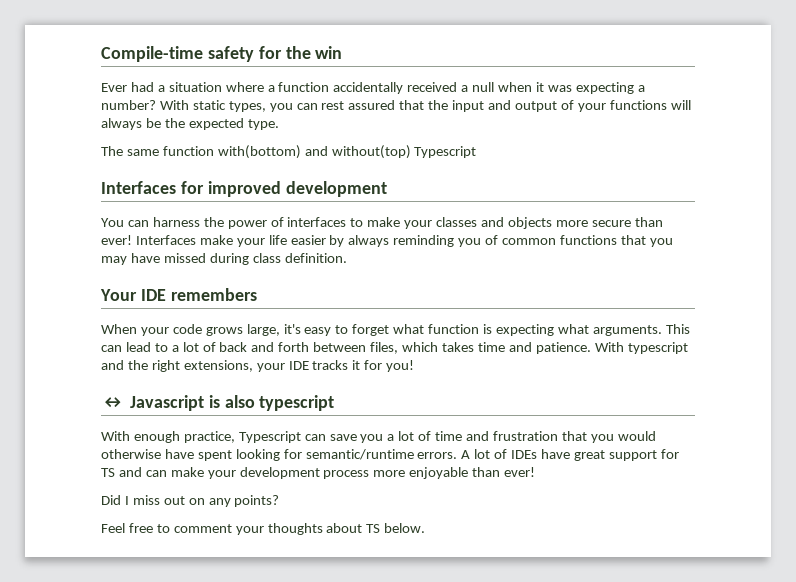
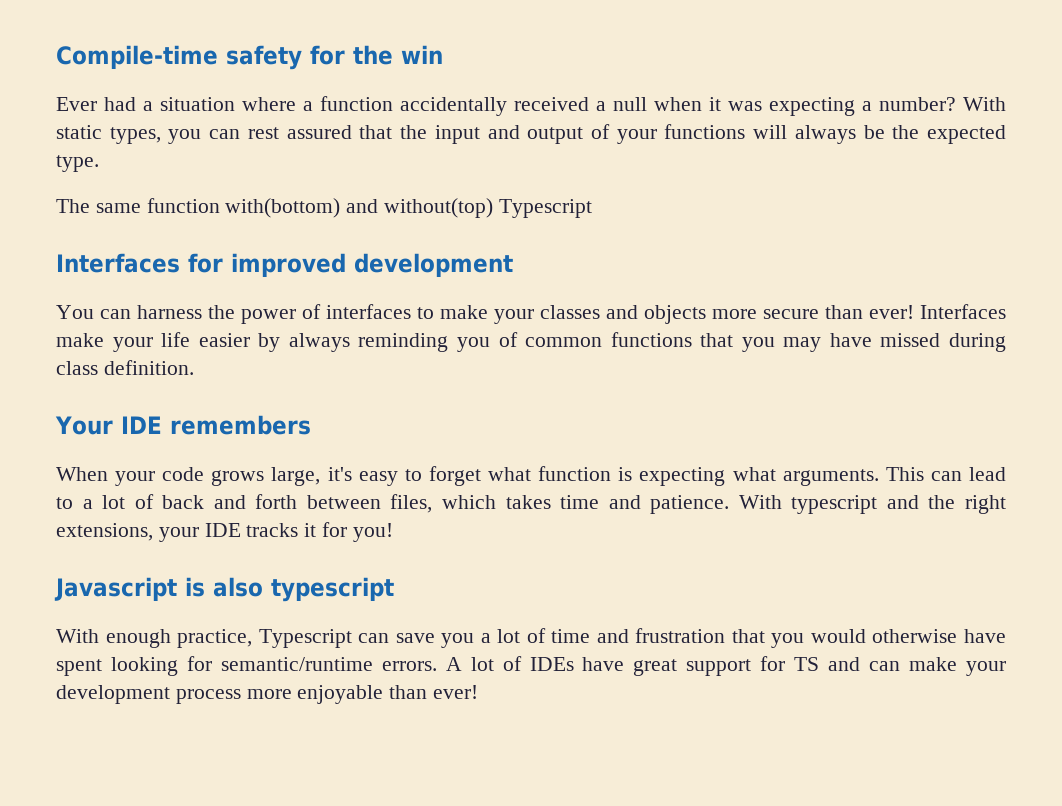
[101,397,125,408] ↔ -> (393, 532) none
[101,495,280,507] [101,523,426,535] // Did I miss out on any points? // Feel free to comment your thoughts about TS below. -> (479, 692) none

